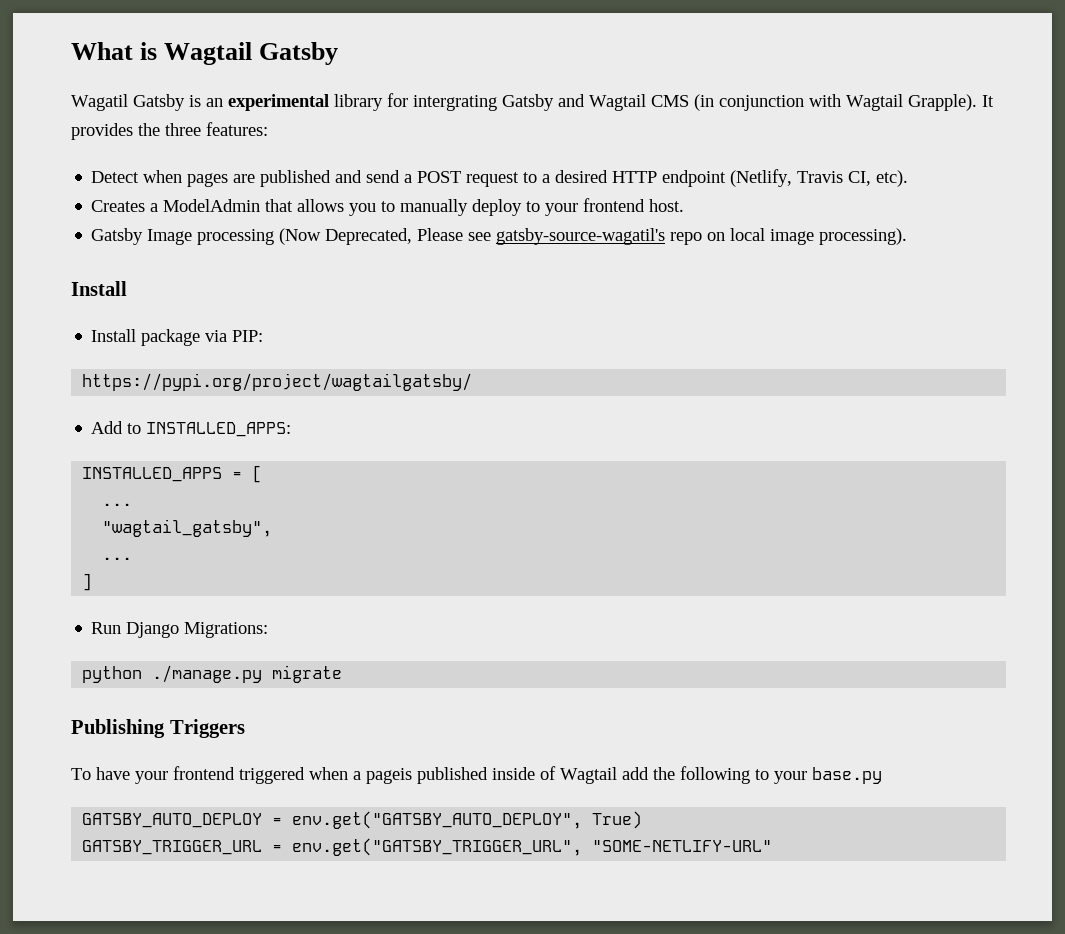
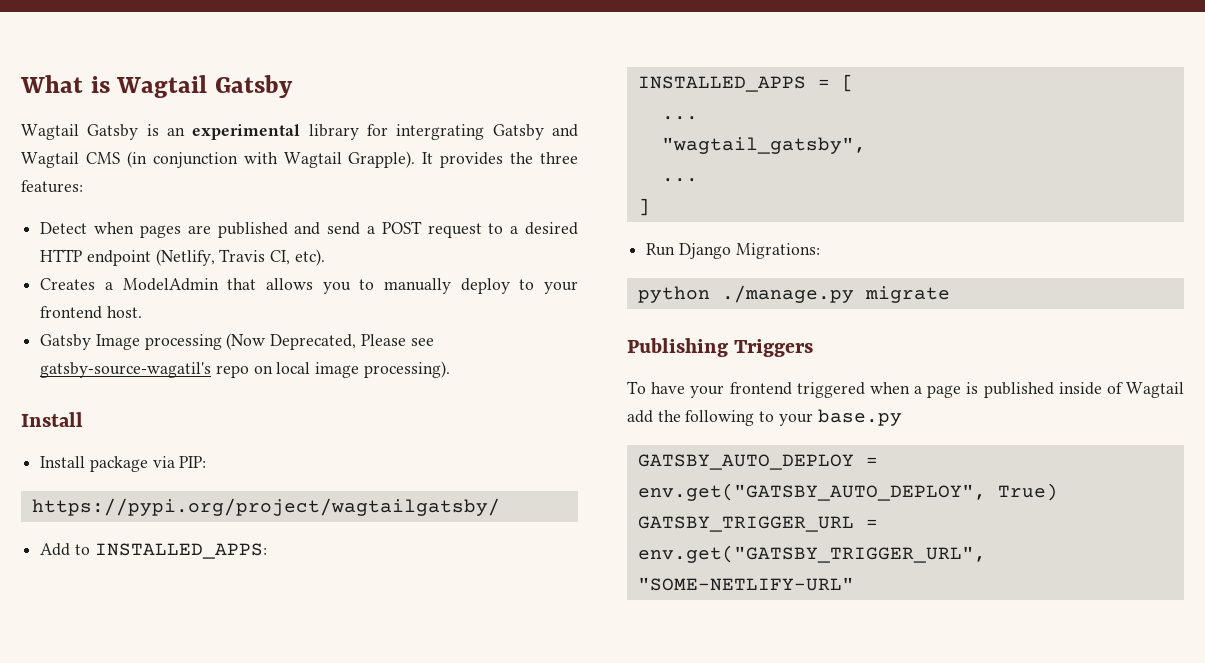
[71,94,128,111] Wagatil -> [21,124,79,140] Wagtail
[366,768,412,784] pageis -> [927,382,979,398] page is

